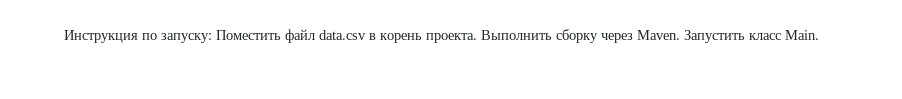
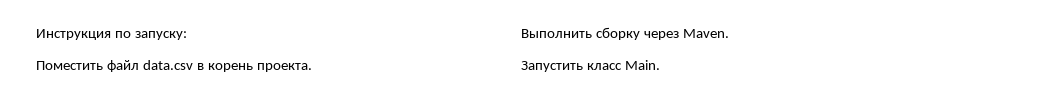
(212, 38) none -> (187, 35) //
(477, 38) none -> (312, 67) //
(680, 35) none -> (729, 33) //

